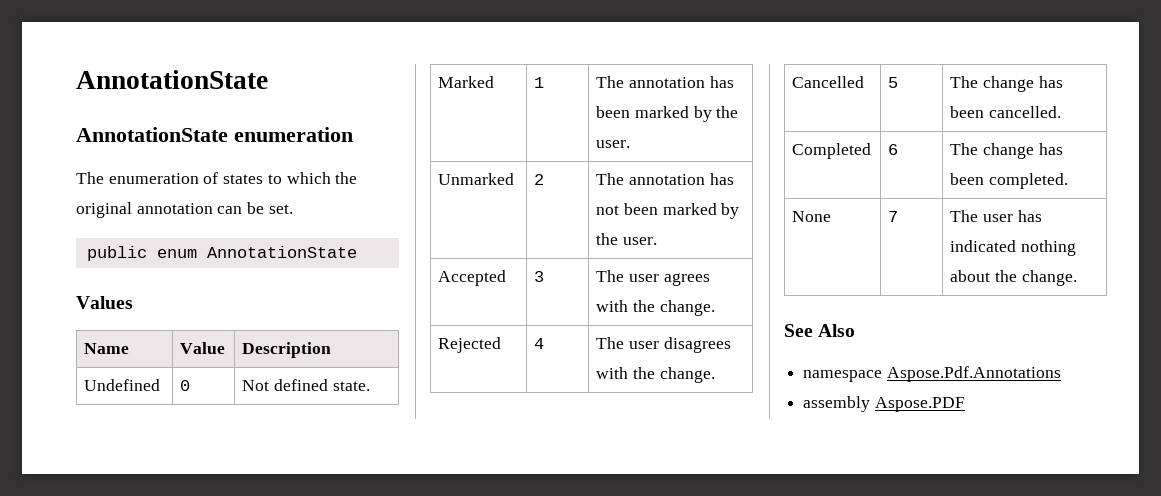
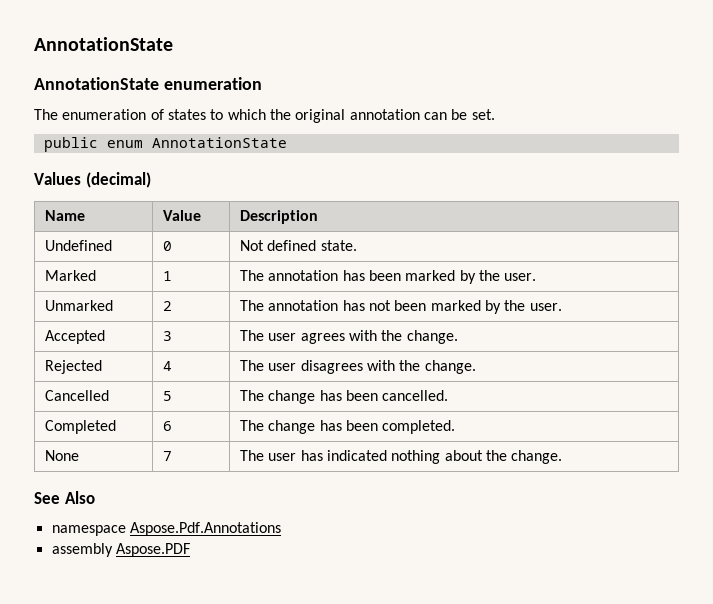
(133, 302) none -> [85,172,151,188] (decimal)

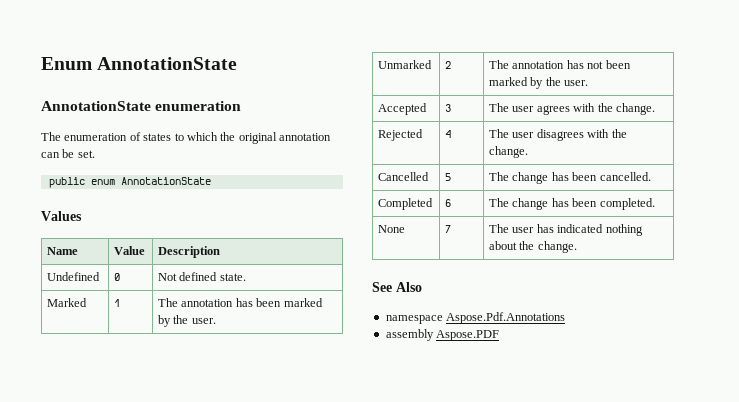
(34, 44) none -> [41,57,92,70] Enum
[85,172,151,188] (decimal) -> (82, 216) none

